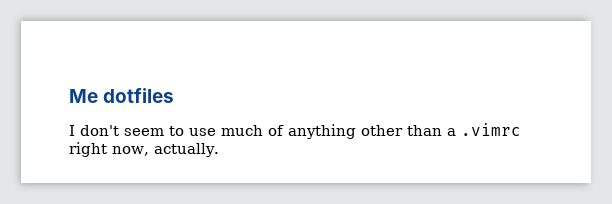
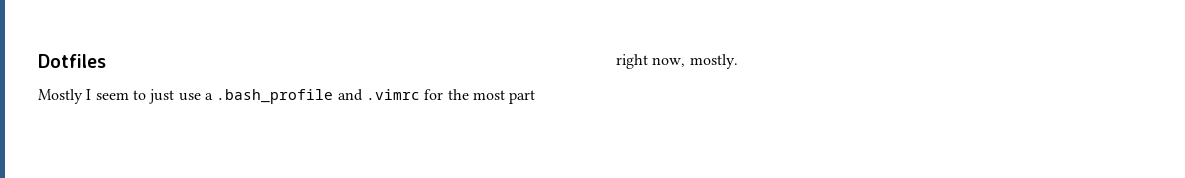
[69,88,175,103] [69,123,521,139] Me dotfiles // I don't seem to use much of anything other than a .vimrc -> [38,54,106,68] [38,89,536,104] Dotfiles // Mostly I seem to just use a .bash_profile and .vimrc for the most part
[153,143,219,157] actually. -> [689,54,738,69] mostly.

